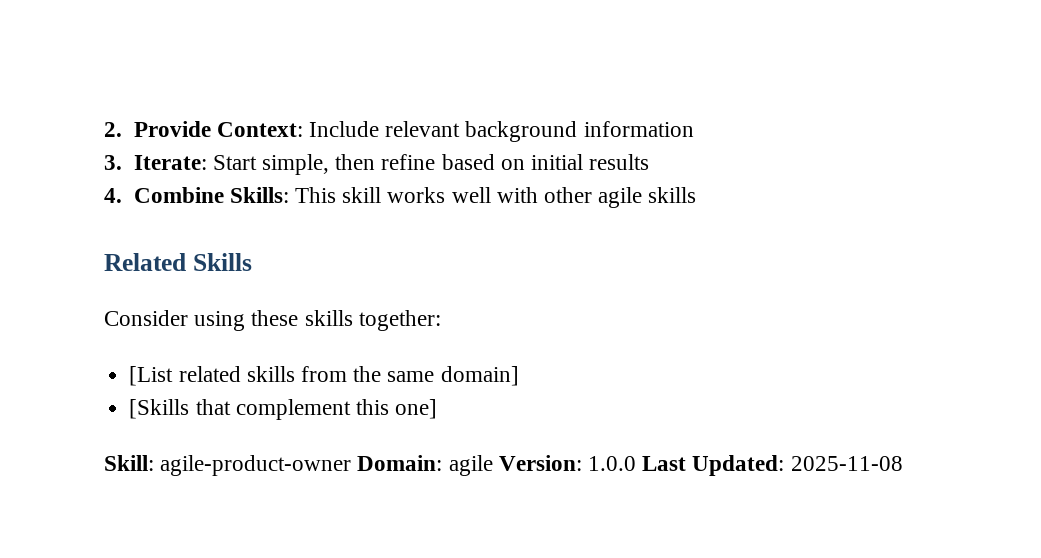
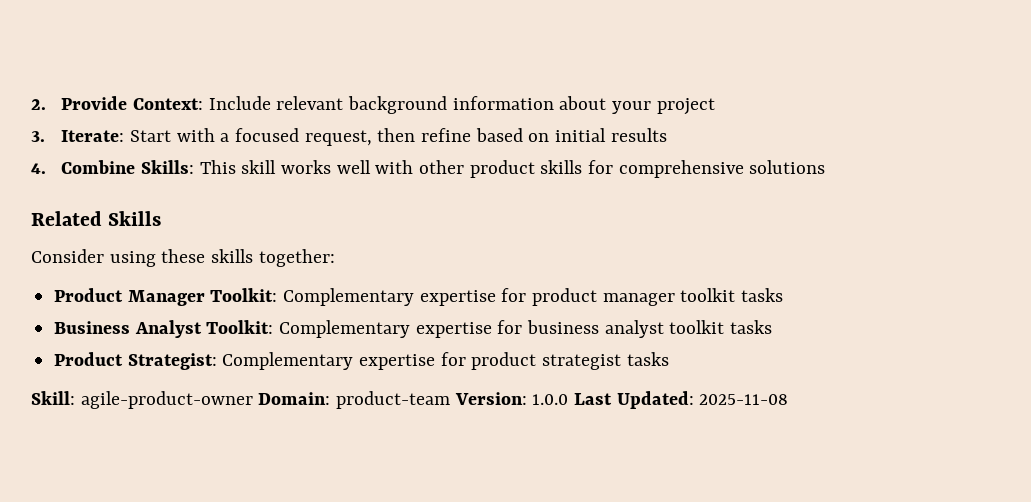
(694, 129) none -> [559,96,715,115] about your project
[261,154,329,175] simple, -> [176,128,372,146] with a focused request,
[598,187,697,208] agile skills -> [469,160,826,178] product skills for comprehensive solutions
[129,366,519,386] [129,399,438,420] [List related skills from the same domain] // [Skills that complement this one] -> [54,288,784,306] [54,320,773,338] [54,352,669,370] Product Manager Toolkit: Complementary expertise for product manager toolkit tasks // Business Analyst Toolkit: Complementary expertise for business analyst toolkit tasks // Product Strategist: Complementary expertise for product strategist tasks
[448,455,493,476] agile -> [336,391,451,409] product-team

